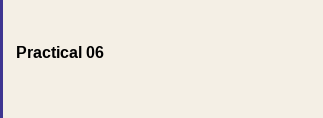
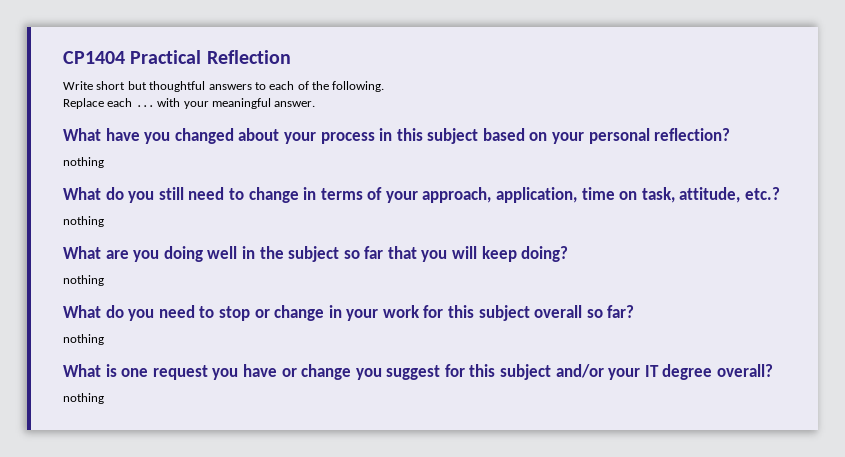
[16,46,105,58] Practical 06 -> [63,50,291,64] [63,81,385,92] [63,98,316,109] [63,128,731,144] [63,157,104,168] [63,187,781,203] [63,216,104,227] [63,246,569,262] [63,275,104,286] [63,305,635,321] [63,334,104,345] [63,364,774,380] [63,393,104,404] CP1404 Practical Reflection // Write short but thoughtful answers to each of the following. // Replace each ... with your meaningful answer. // What have you changed about your process in this subject based on your personal reflection? // nothing // What do you still need to change in terms of your approach, application, time on task, attitude, etc.? // nothing // What are you doing well in the subject so far that you will keep doing? // nothing // What do you need to stop or change in your work for this subject overall so far? // nothing // What is one request you have or change you suggest for this subject and/or your IT degree overall? // nothing

